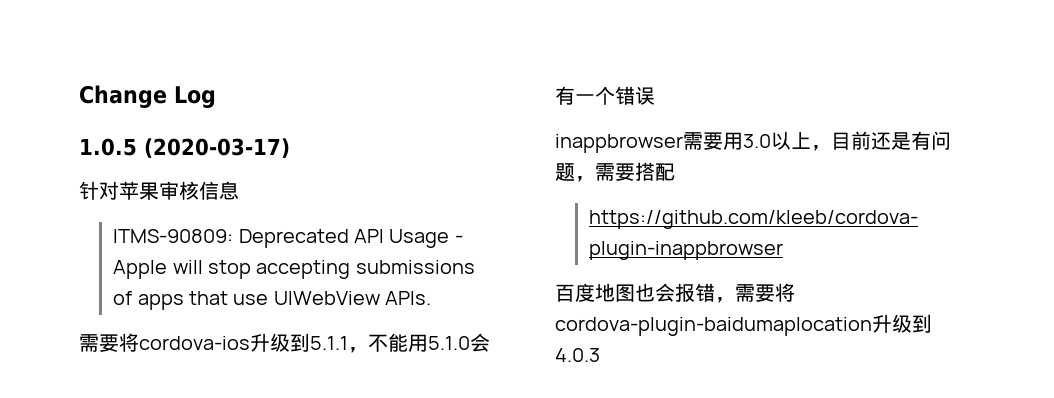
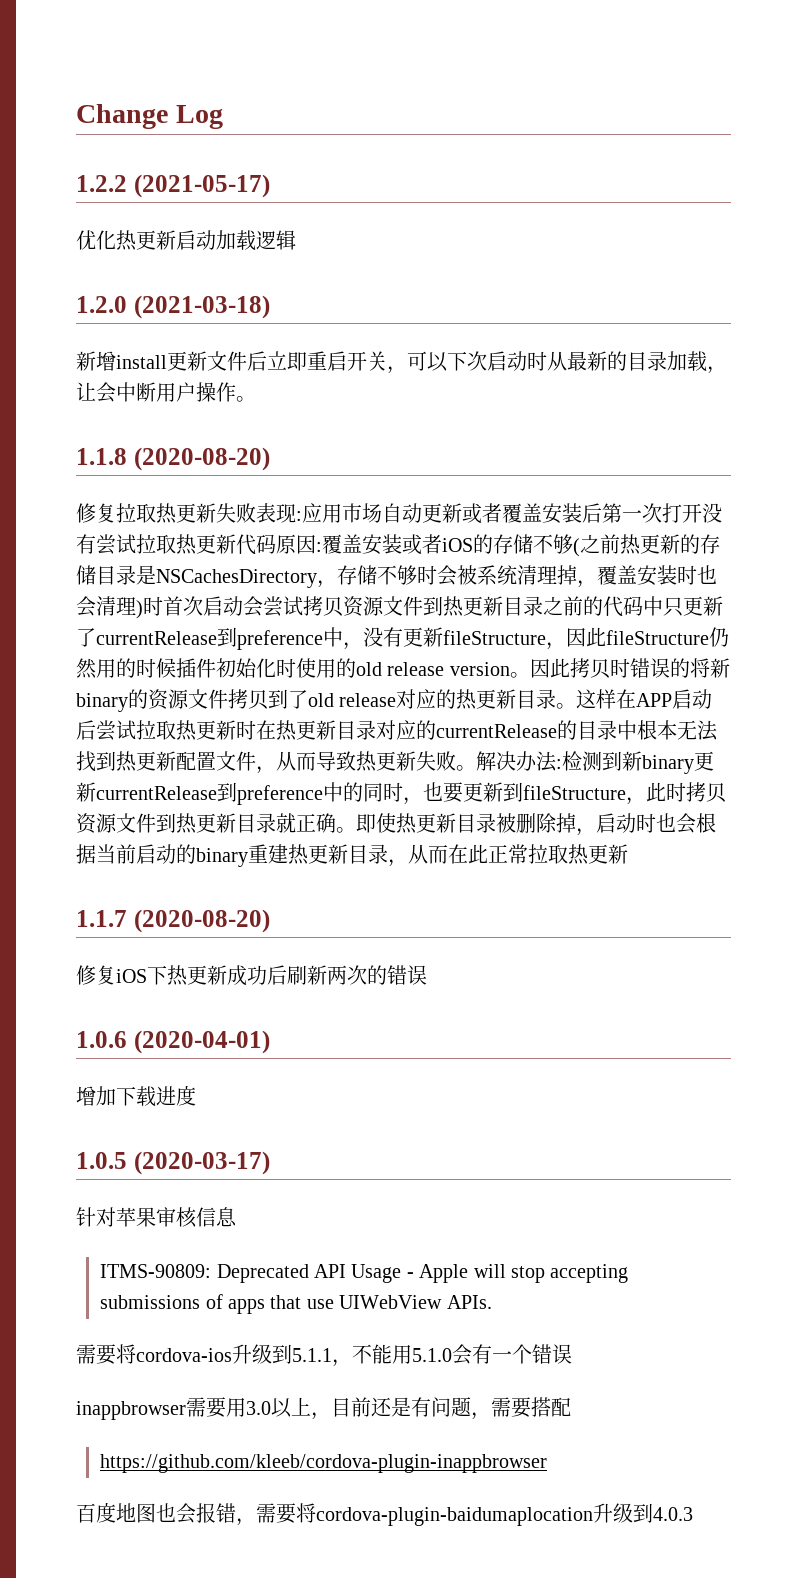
(216, 97) none -> [76,174,270,198] [76,230,296,251] [76,295,270,319] [76,351,727,374] [76,382,256,403] [76,447,270,471] [76,503,722,524] [76,534,720,557] [76,565,717,588] [76,596,723,619] [76,627,729,650] [76,658,730,679] [76,689,713,712] [76,720,718,741] [76,751,714,774] [76,782,726,805] [76,813,716,836] [76,844,628,867] [76,909,270,933] [76,965,427,986] [76,1030,270,1054] [76,1085,196,1107] // 1.2.2 (2021-05-17) // 优化热更新启动加载逻辑 // 1.2.0 (2021-03-18) // 新增install更新文件后立即重启开关，可以下次启动时从最新的目录加载，让会中断用户操作。 // 1.1.8 (2020-08-20) // 修复拉取热更新失败表现:应用市场自动更新或者覆盖安装后第一次打开没有尝试拉取热更新代码原因:覆盖安装或者iOS的存储不够(之前热更新的存储目录是NSCachesDirectory，存储不够时会被系统清理掉，覆盖安装时也会清理)时首次启动会尝试拷贝资源文件到热更新目录之前的代码中只更新了currentRelease到preference中，没有更新fileStructure，因此fileStructure仍然用的时候插件初始化时使用的old release version。因此拷贝时错误的将新binary的资源文件拷贝到了old release对应的热更新目录。这样在APP启动后尝试拉取热更新时在热更新目录对应的currentRelease的目录中根本无法找到热更新配置文件，从而导致热更新失败。解决办法:检测到新binary更新currentRelease到preference中的同时，也要更新到fileStructure，此时拷贝资源文件到热更新目录就正确。即使热更新目录被删除掉，启动时也会根据当前启动的binary重建热更新目录，从而在此正常拉取热更新 // 1.1.7 (2020-08-20) // 修复iOS下热更新成功后刷新两次的错误 // 1.0.6 (2020-04-01) // 增加下载进度

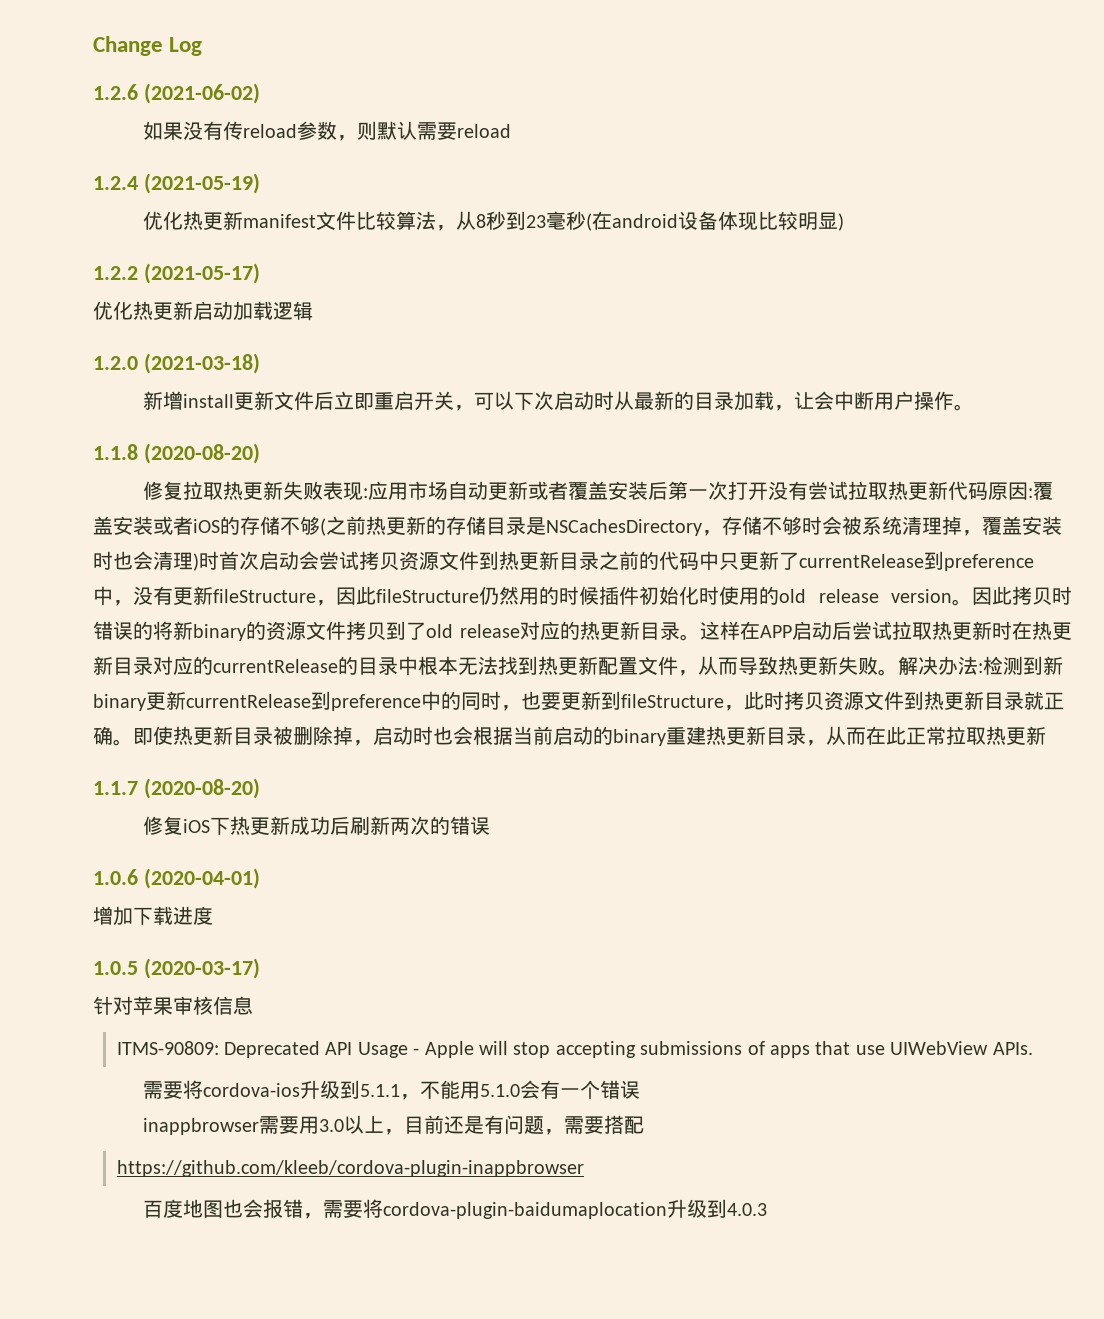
(223, 117) none -> [93,83,260,104] [142,121,511,141] [93,173,260,194] [142,211,844,231] // 1.2.6 (2021-06-02) // 如果没有传reload参数，则默认需要reload // 1.2.4 (2021-05-19) // 优化热更新manifest文件比较算法，从8秒到23毫秒(在android设备体现比较明显)

